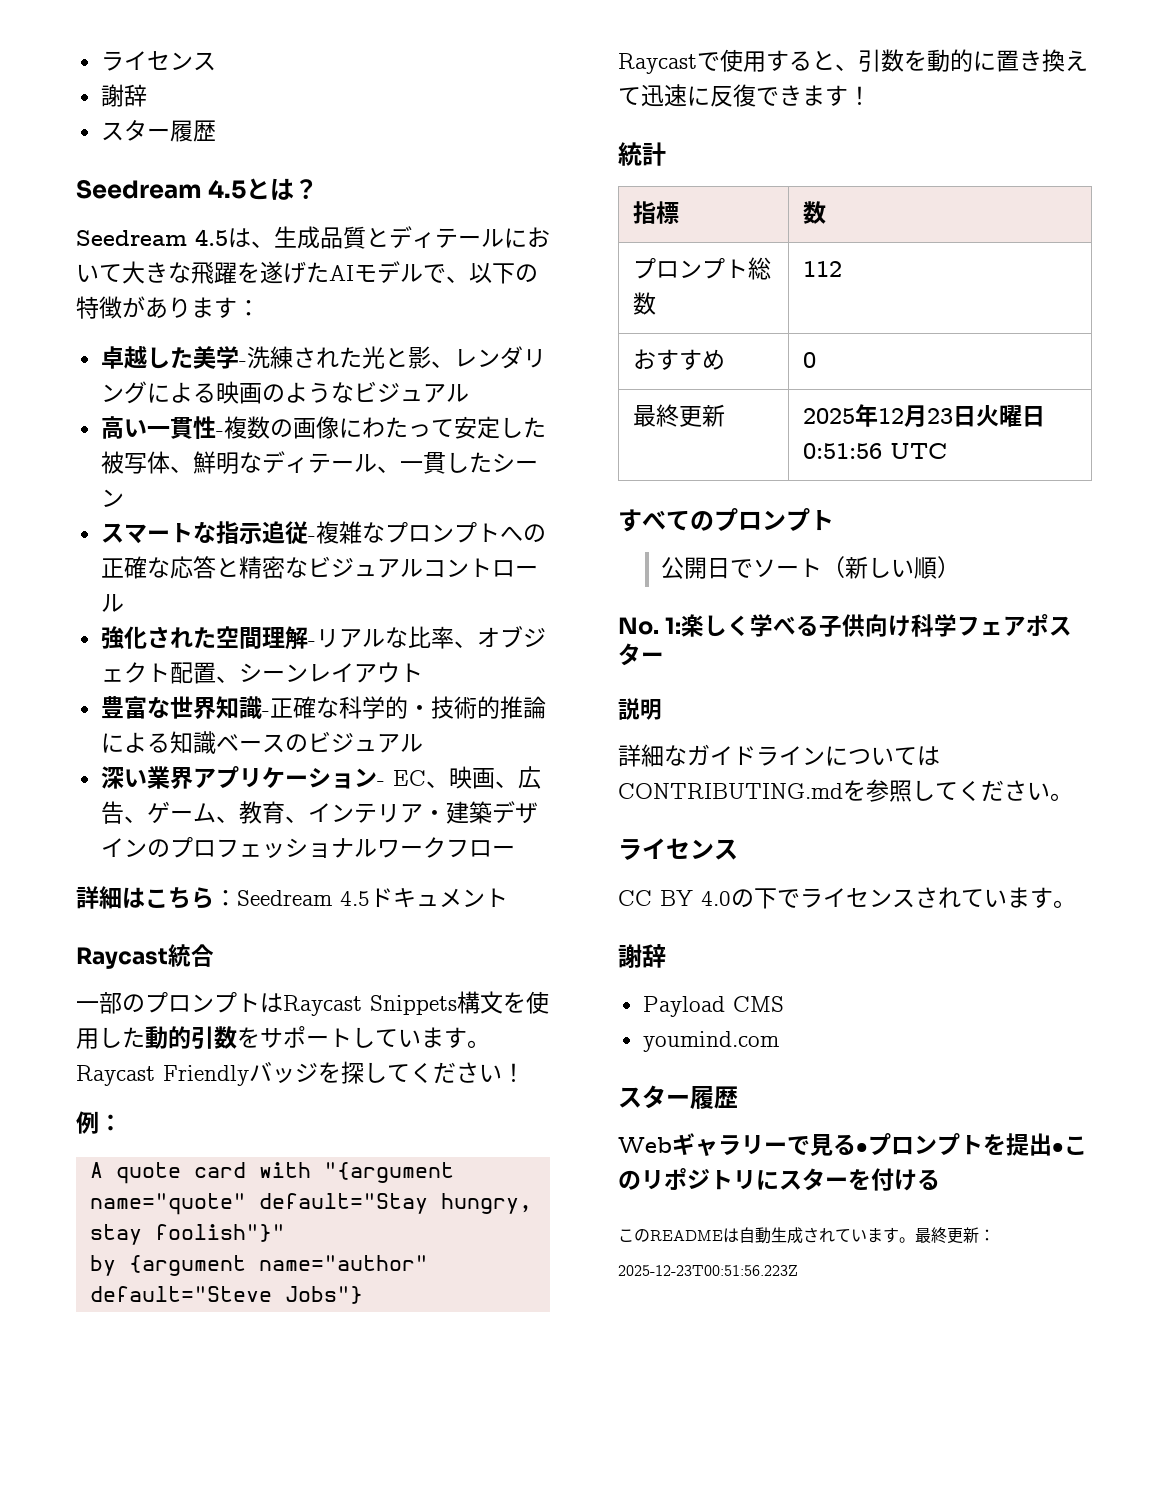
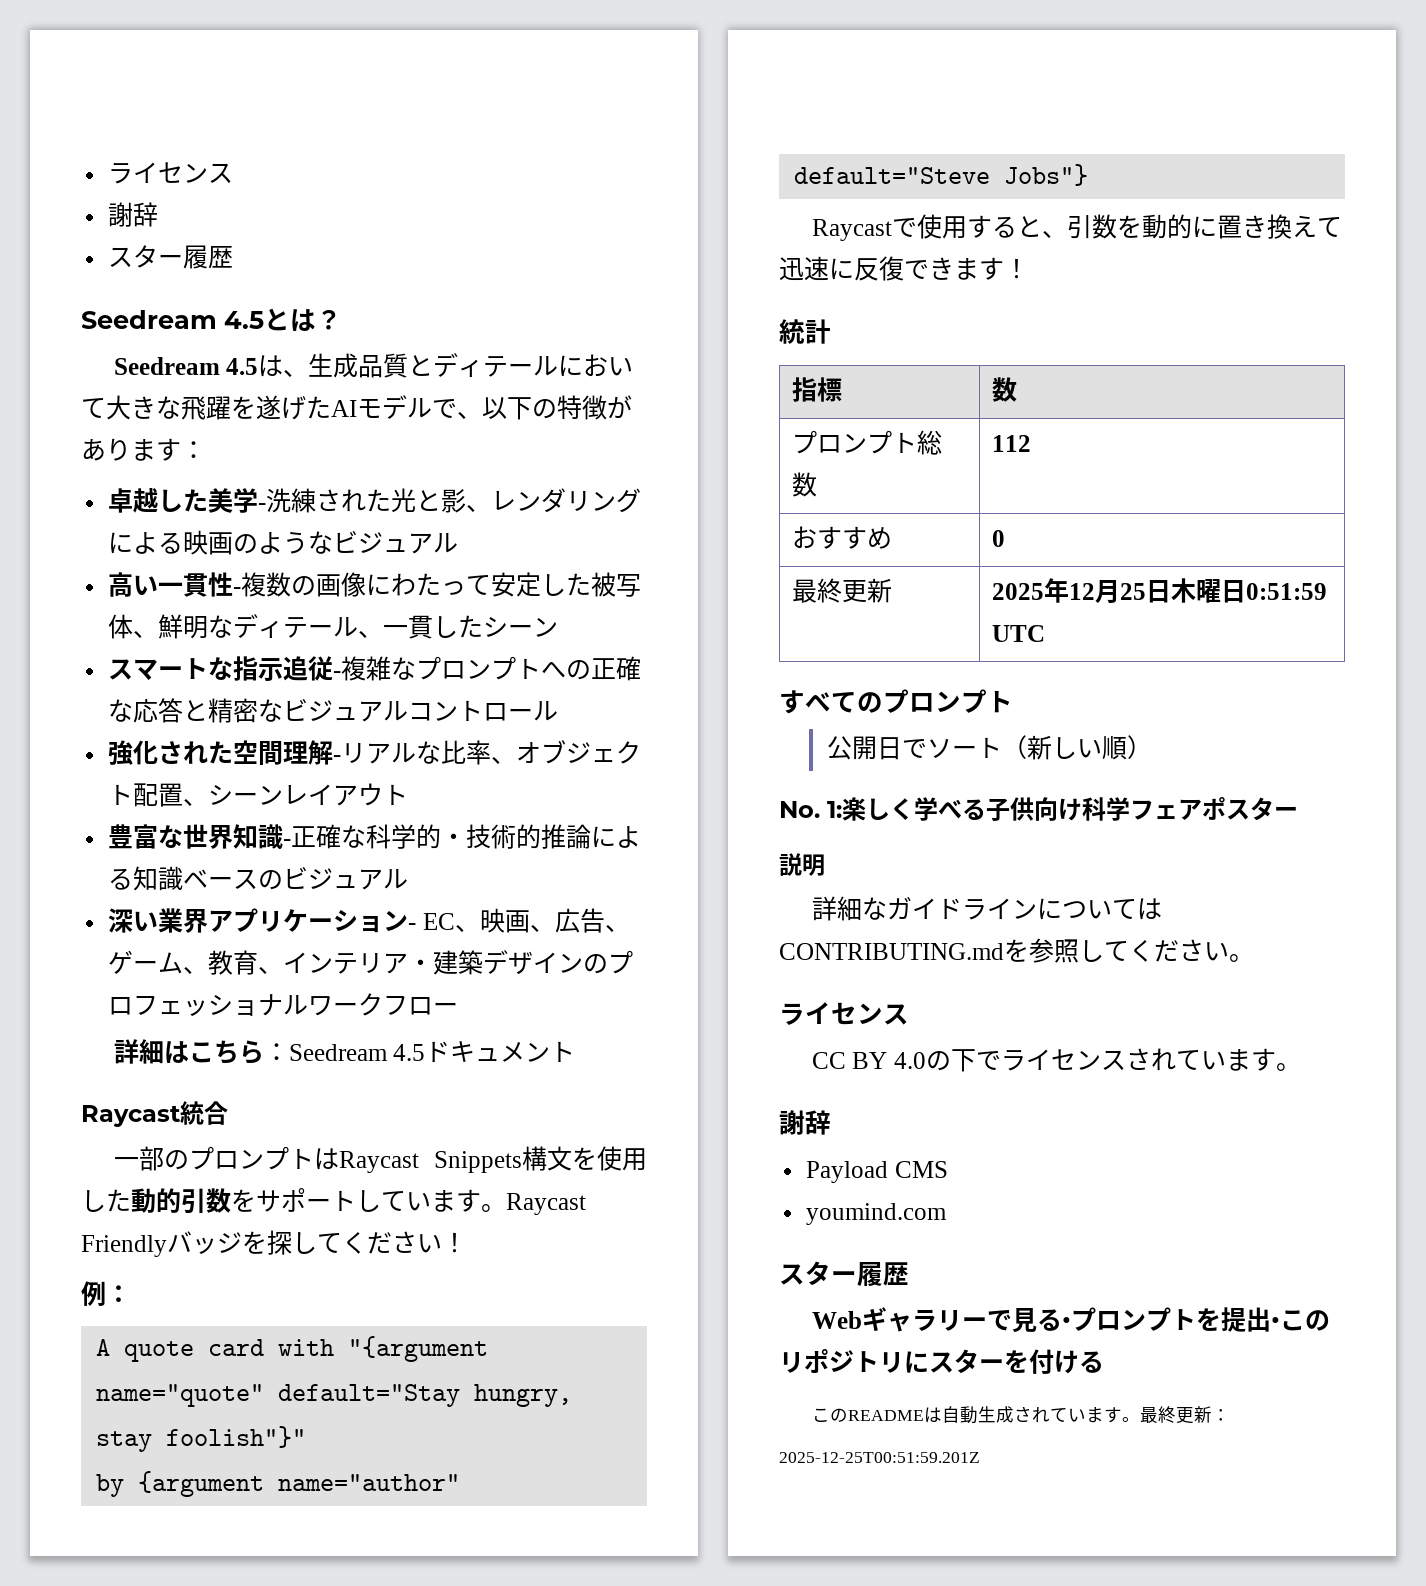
[927,405,1046,427] [803,443,883,459] 23日火曜日0:51:56 -> [1120,578,1328,603] 25日木曜日0:51:59
[618,1265,798,1276] 2025-12-23T00:51:56.223Z -> [779,1452,980,1463] 2025-12-25T00:51:59.201Z

